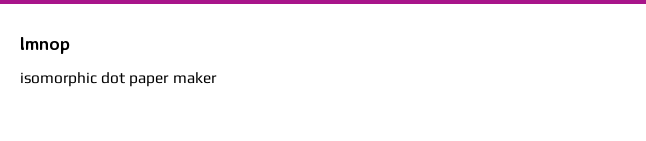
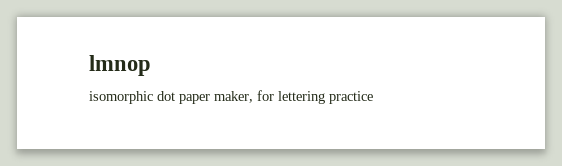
[172,72,217,84] maker -> [214,90,373,104] maker, for lettering practice

